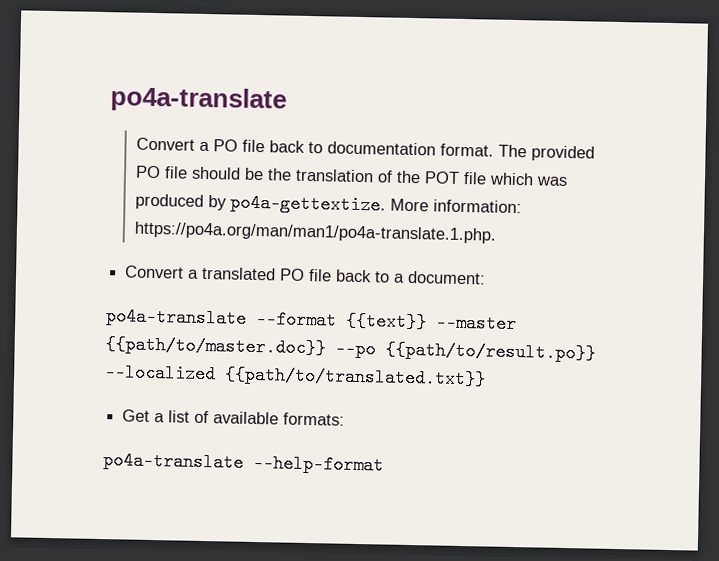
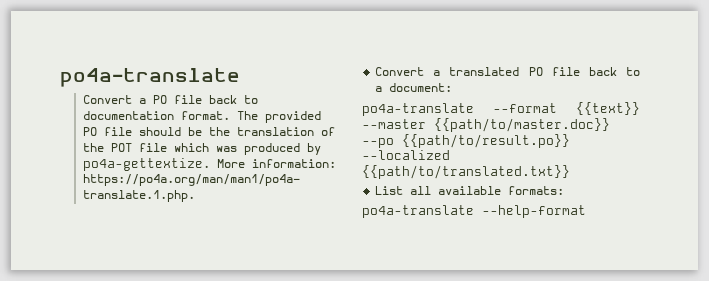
[122,409,210,424] Get a list of -> [375,186,432,195] List all

